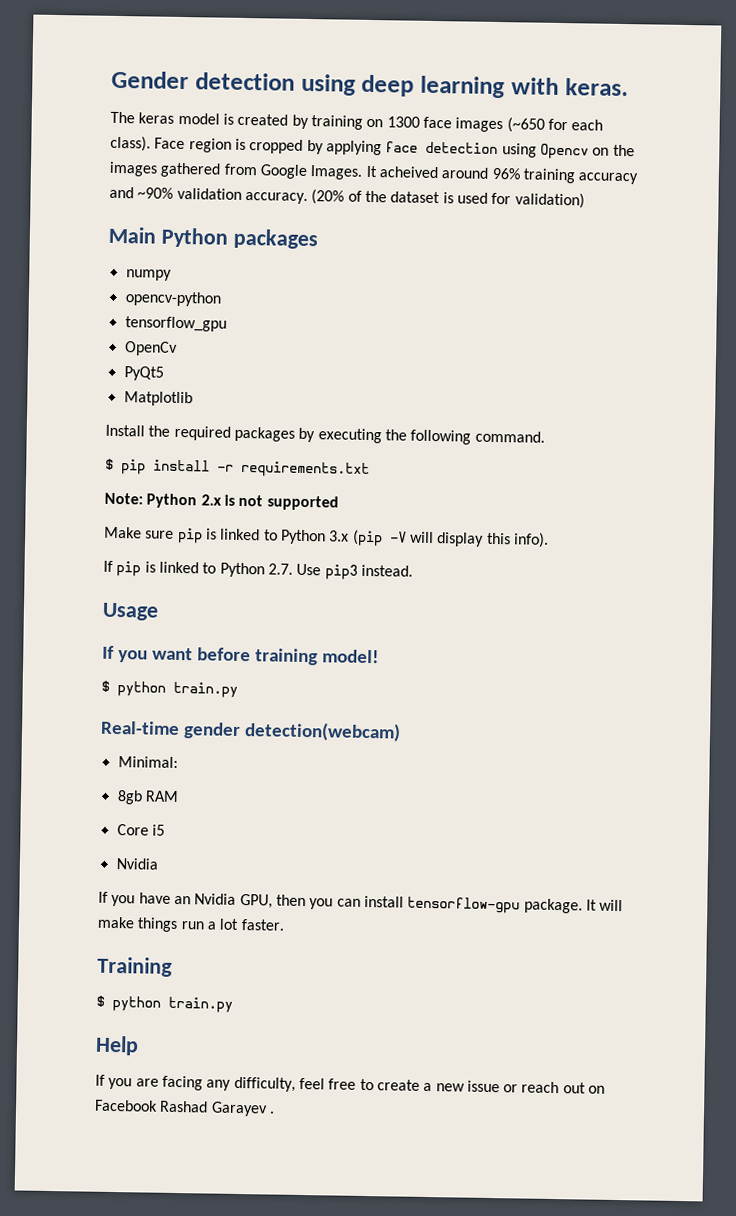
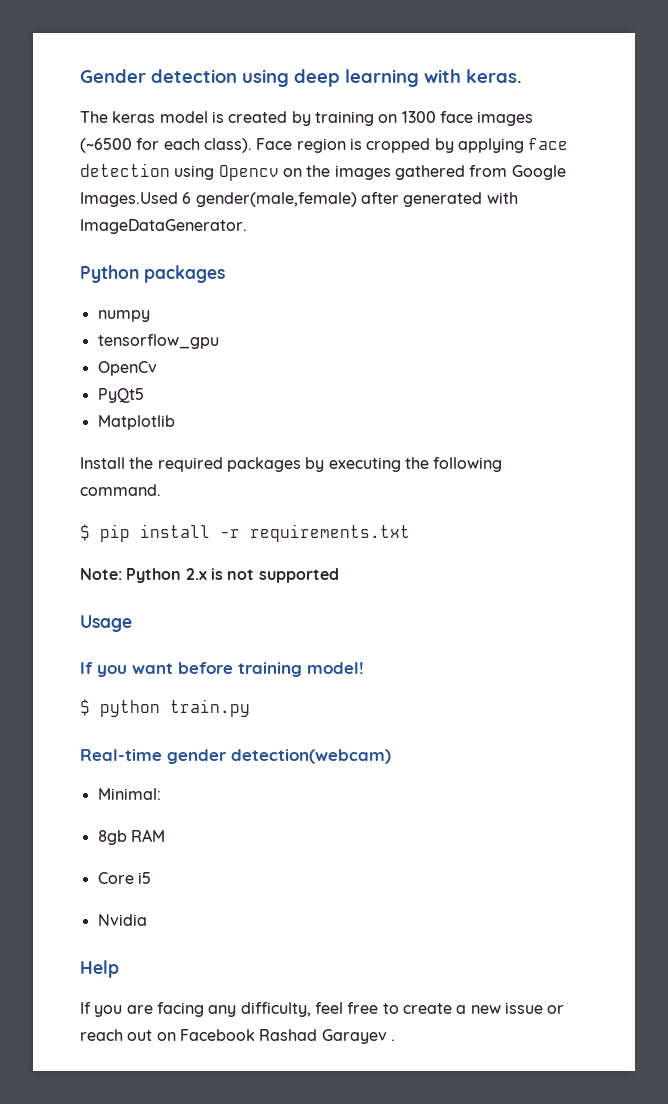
[506,117,545,133] (~650 -> [80,138,132,153] (~6500
[310,165,639,185] [109,186,585,209] [108,226,157,244] Images. It acheived around 96% training accuracy and ~90% validation accuracy. (20% of the dataset is used for validation) // Main -> [80,192,518,207] [80,219,247,234] Images.Used 6 gender(male,female) after generated with ImageDataGenerator. //
[124,291,221,307] // opencv-python -> (150, 316) none
[104,526,549,548] [103,560,413,580] // Make sure pip is linked to Python 3.x (pip -V will display this info). // If pip is linked to Python 2.7. Use pip3 instead. -> (339, 575) none
[98,891,624,914] [97,916,285,933] [97,956,173,977] [96,995,233,1013] // If you have an Nvidia GPU, then you can install tensorflow-gpu package. It will make things run a lot faster. // Training // $ python train.py -> (147, 920) none

